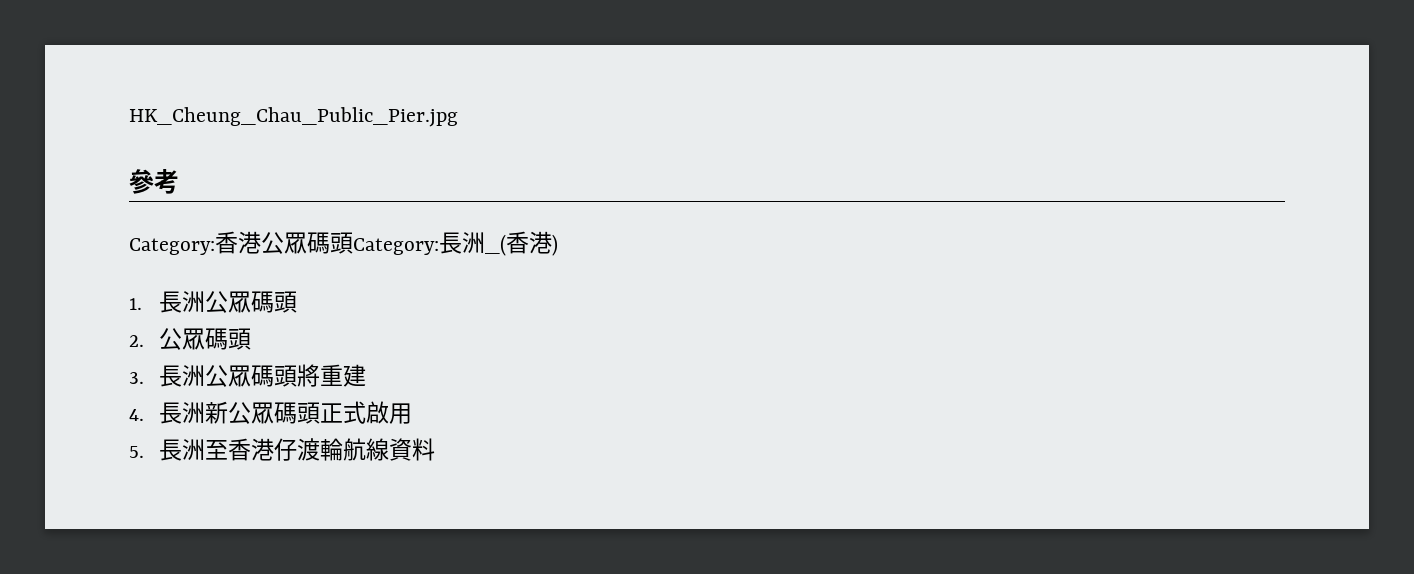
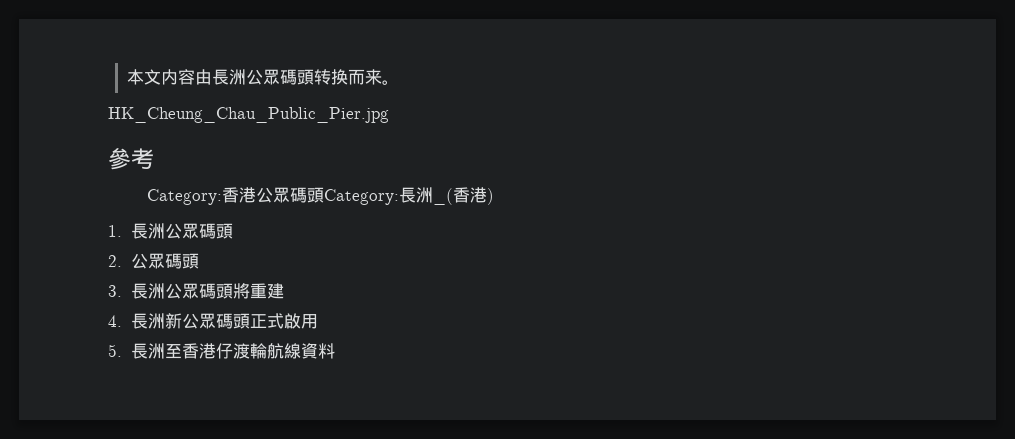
(129, 117) none -> [127,69,400,85] 本文内容由長洲公眾碼頭转换而来。 //

